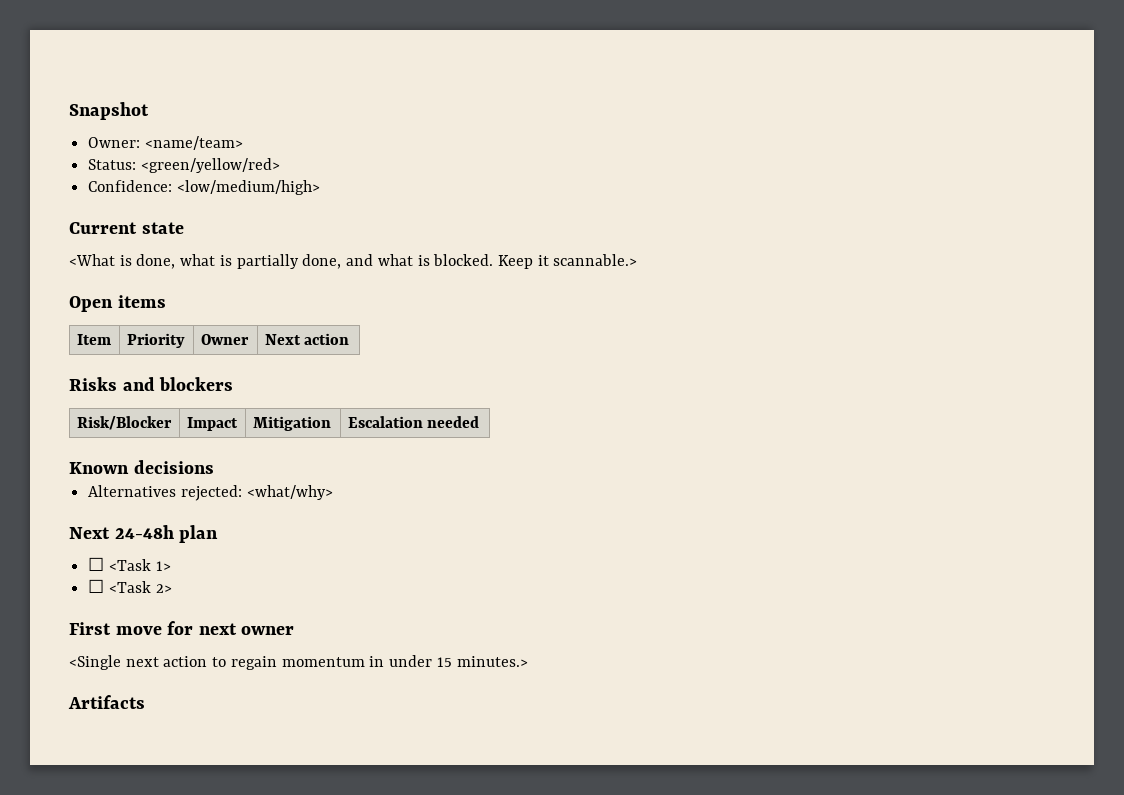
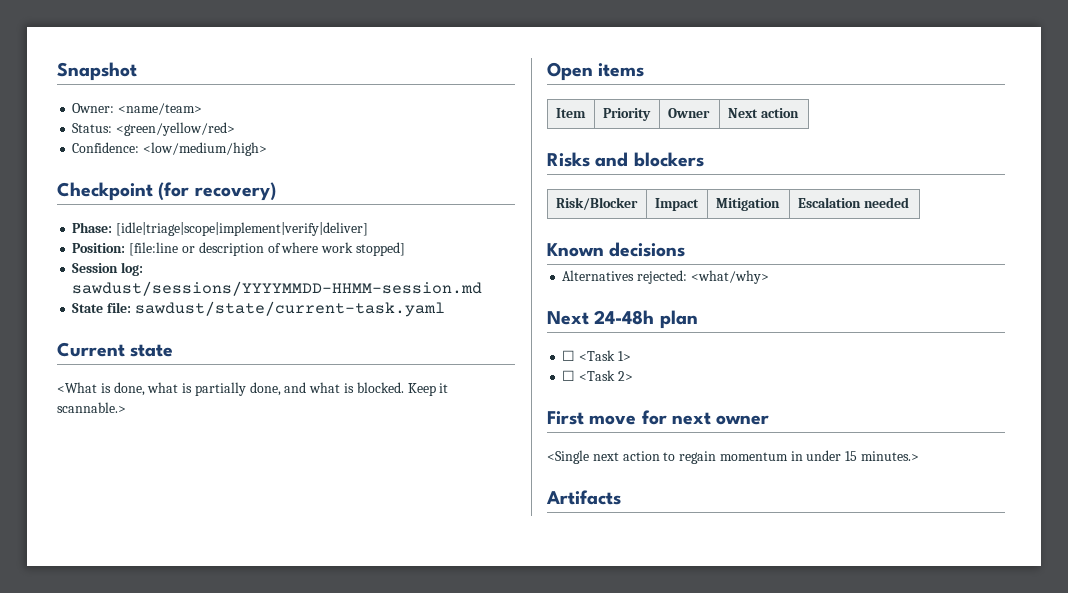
(320, 187) none -> [57,182,276,201] [72,222,369,236] [72,242,405,256] [72,262,144,276] [72,281,483,296] [72,301,445,317] // Checkpoint (for recovery) // Phase: [idle|triage|scope|implement|verify|deliver] // Position: [file:line or description of where work stopped] // Session log: sawdust/sessions/YYYYMMDD-HHMM-session.md // State file: sawdust/state/current-task.yaml

